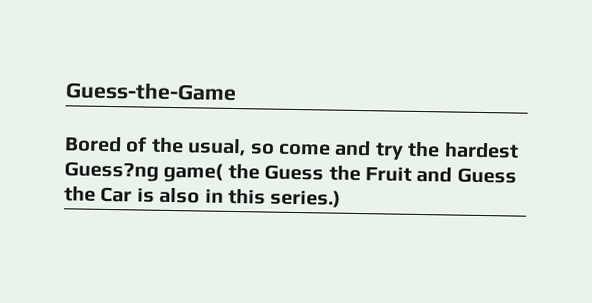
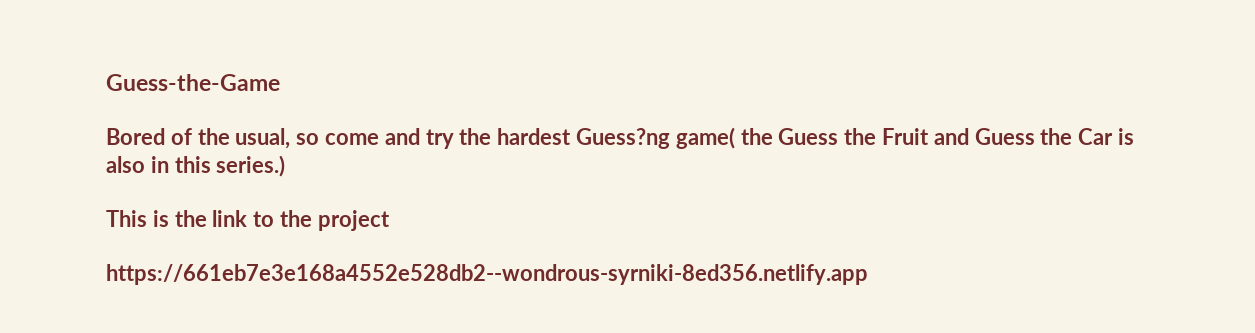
(342, 198) none -> [106,210,390,231] [106,264,868,285] // This is the link to the project // https://661eb7e3e168a4552e528db2--wondrous-syrniki-8ed356.netlify.app

